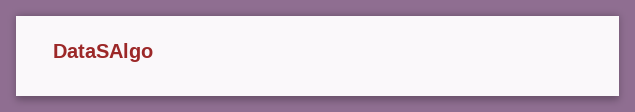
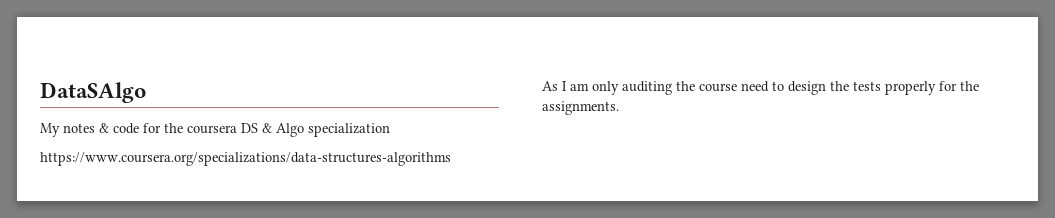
(153, 52) none -> [40,123,390,137] [40,152,451,166] [542,81,979,95] [542,101,619,115] // My notes & code for the coursera DS & Algo specialization // https://www.coursera.org/specializations/data-structures-algorithms // As I am only auditing the course need to design the tests properly for the assignments.

